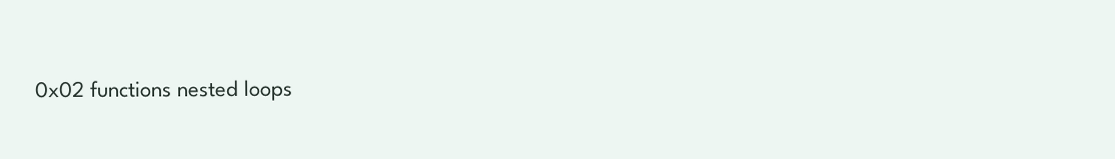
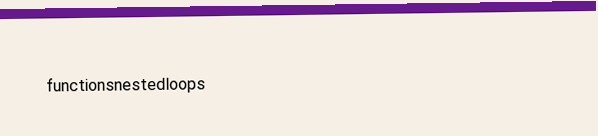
[35,79,294,101] 0x02 functions nested loops -> [46,75,206,95] functionsnestedloops

